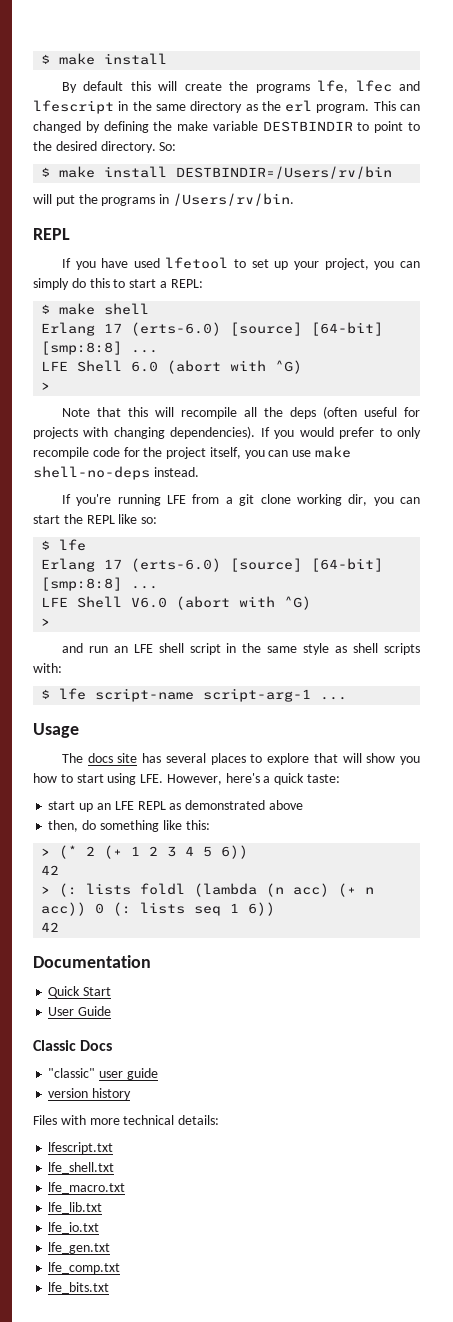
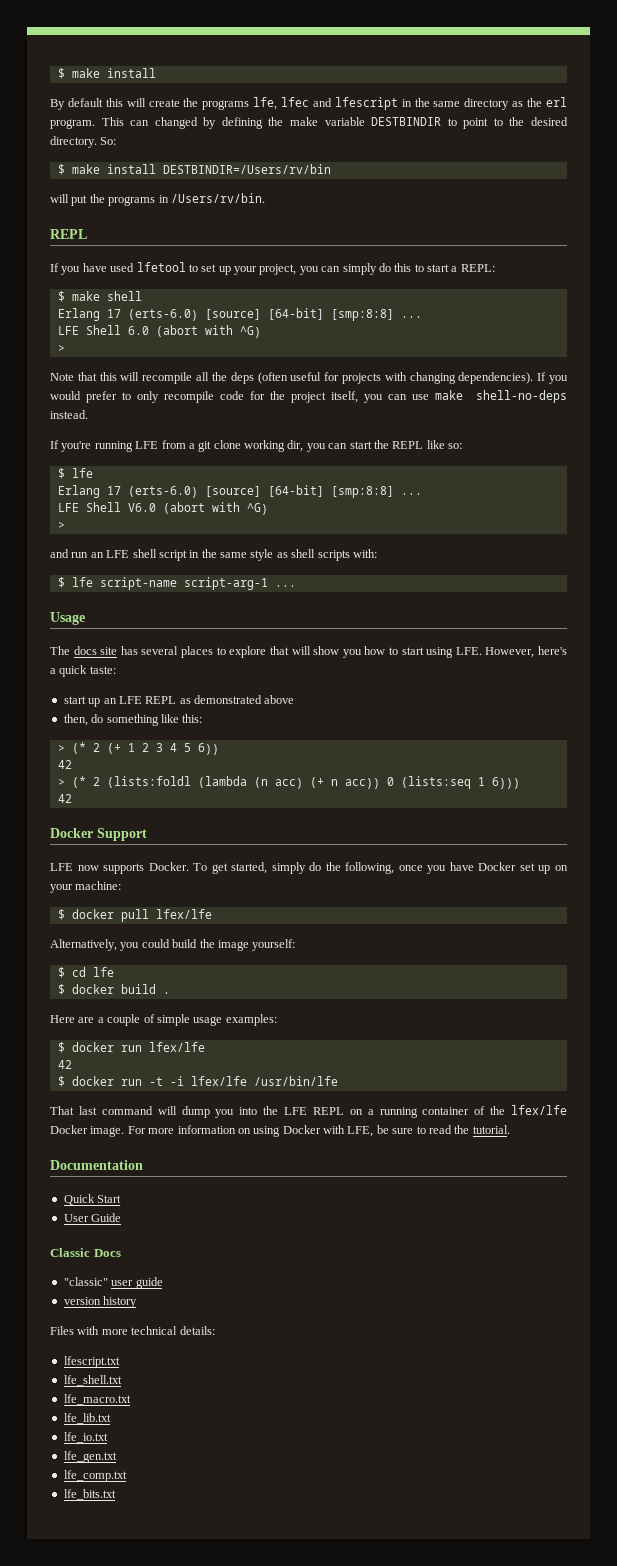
[59,883,186,897] (: lists foldl -> [71,776,191,788] (* 2 (lists:foldl
[113,902,276,916] [41,922,60,932] (: lists seq 1 6)) // 42 -> [400,776,520,789] [57,794,72,803] [50,828,147,841] [50,862,568,874] [50,881,122,893] [57,909,212,922] [50,939,296,951] [57,967,114,978] [57,984,170,995] [50,1014,277,1026] [57,1042,205,1053] [57,1060,72,1069] [57,1076,338,1087] [50,1105,567,1118] [50,1125,510,1137] (lists:seq 1 6))) // 42 // Docker Support // LFE now supports Docker. To get started, simply do the following, once you have Docker set up on your machine: // $ docker pull lfex/lfe // Alternatively, you could build the image yourself: // $ cd lfe // $ docker build . // Here are a couple of simple usage examples: // $ docker run lfex/lfe // 42 // $ docker run -t -i lfex/lfe /usr/bin/lfe // That last command will dump you into the LFE REPL on a running container of the lfex/lfe Docker image. For more information on using Docker with LFE, be sure to read the tutorial.

